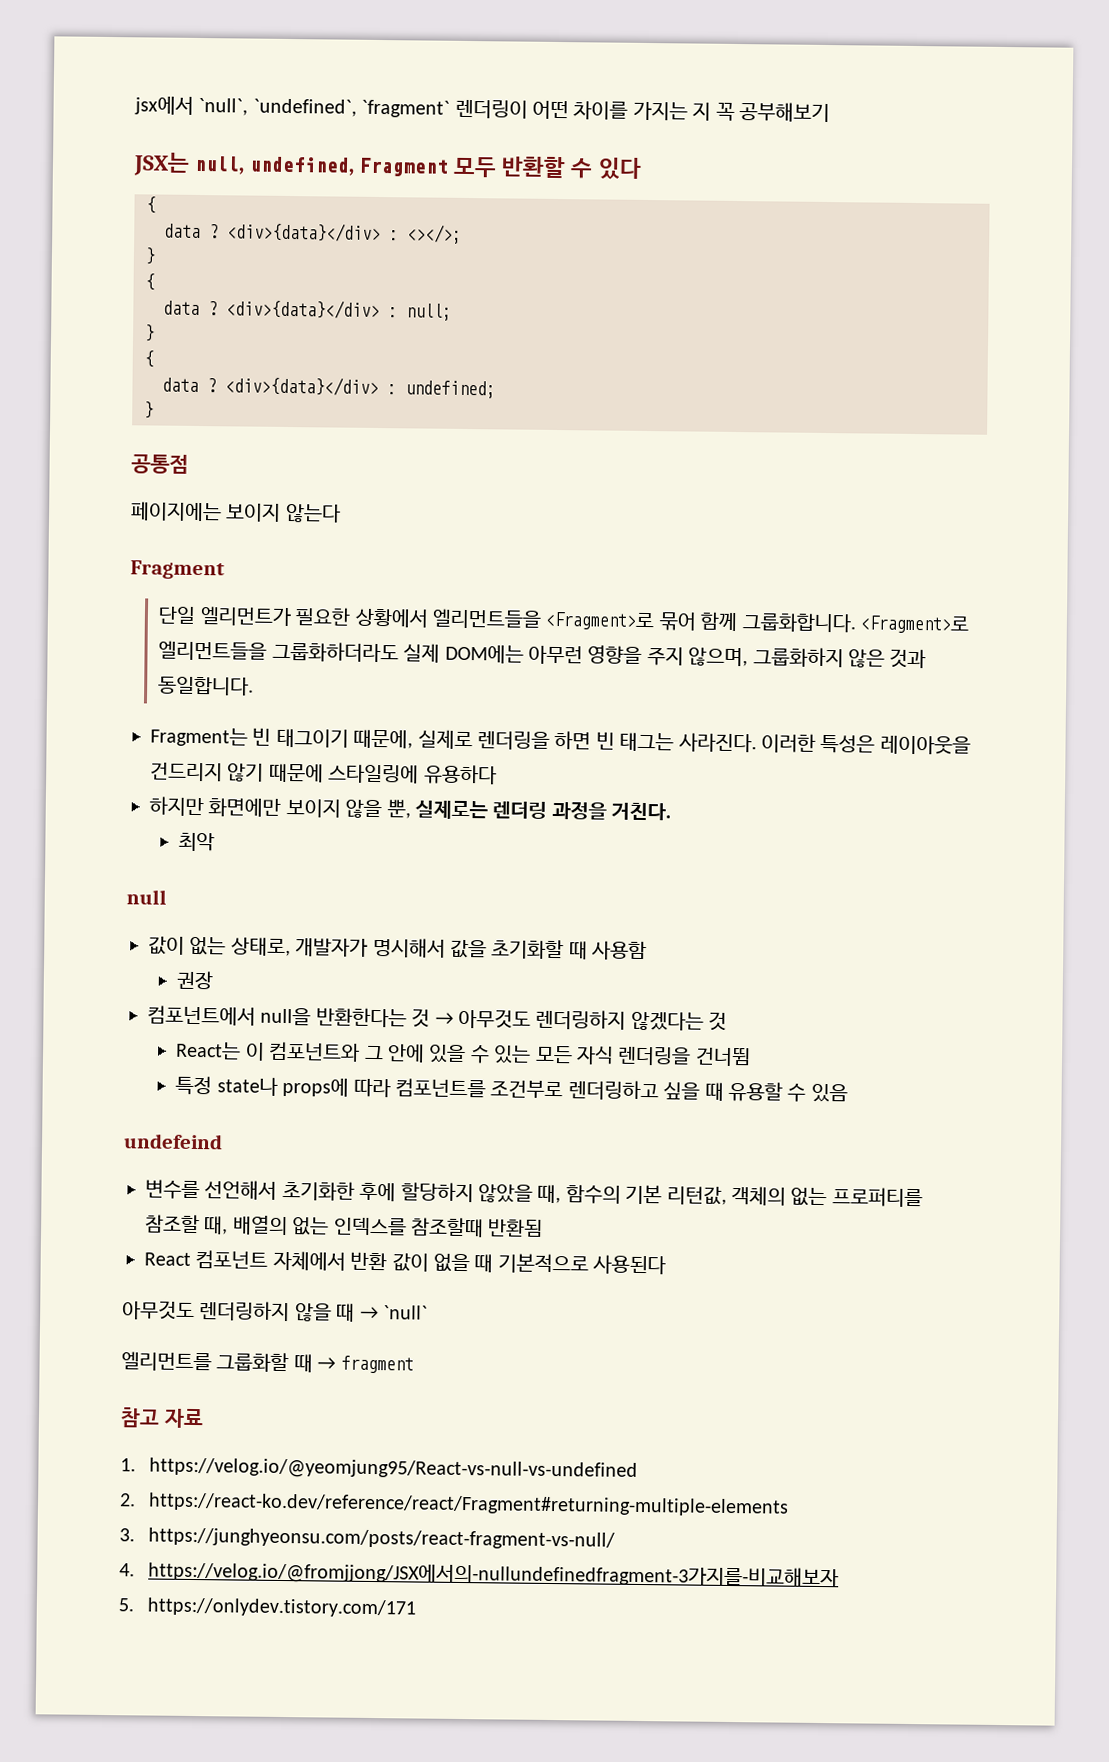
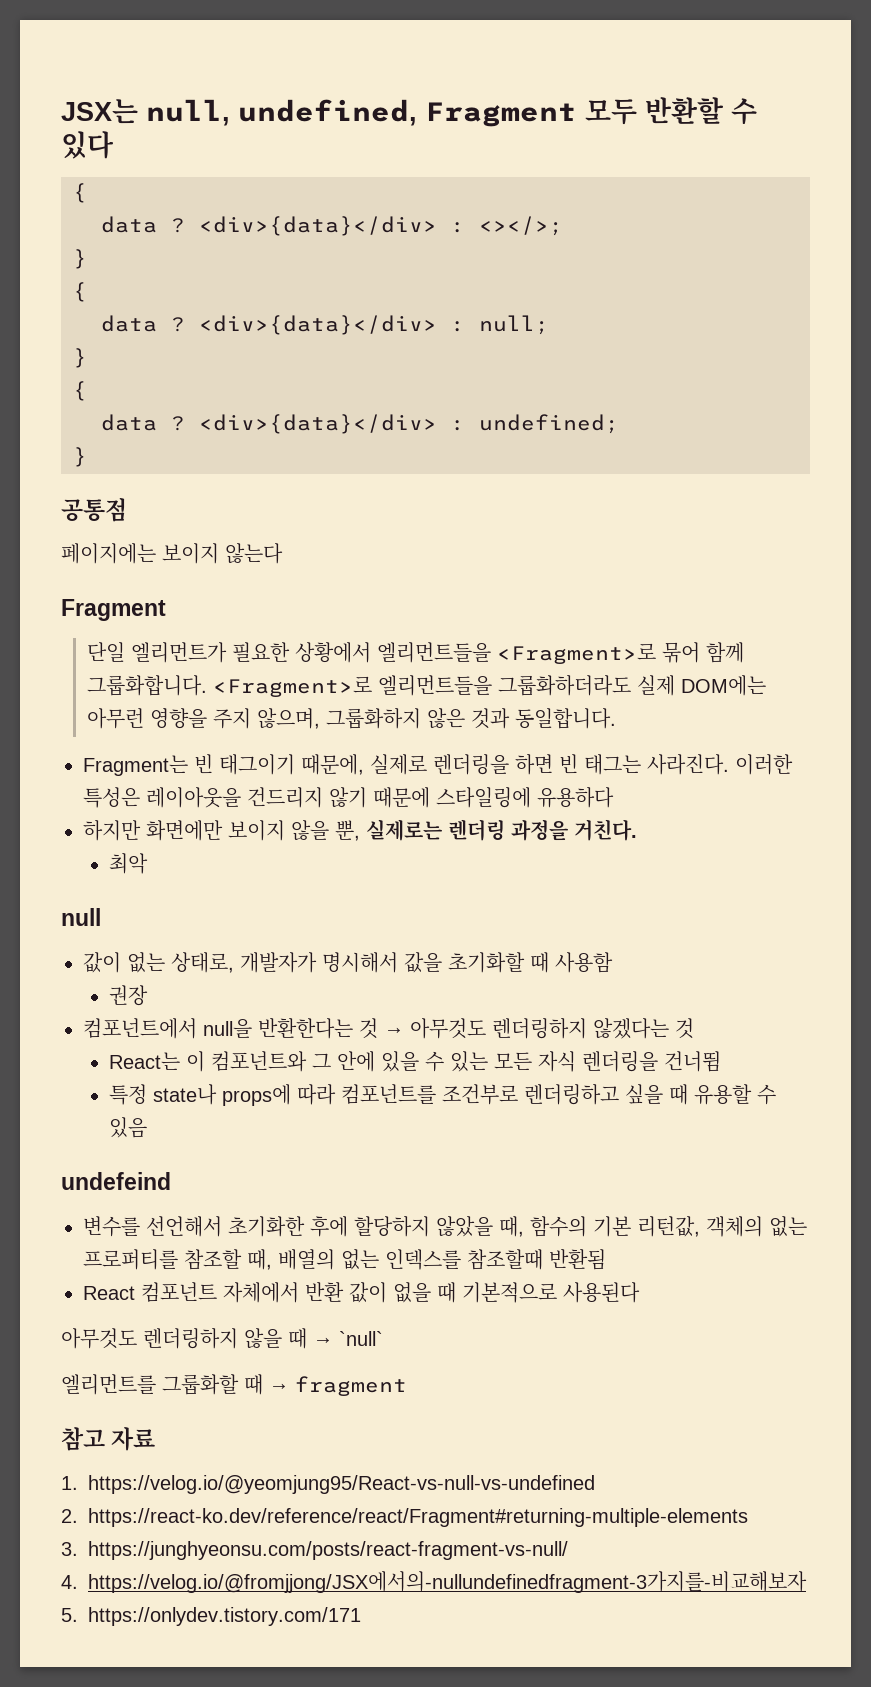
[134,96,830,123] jsx에서 `null`, `undefined`, `fragment` 렌더링이 어떤 차이를 가지는 지 꼭 공부해보기 // -> (61, 111) none

